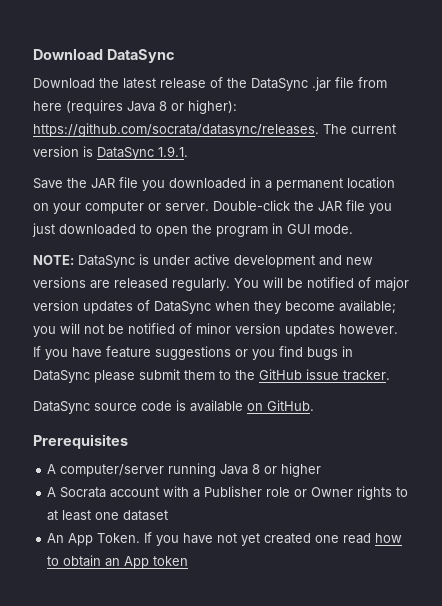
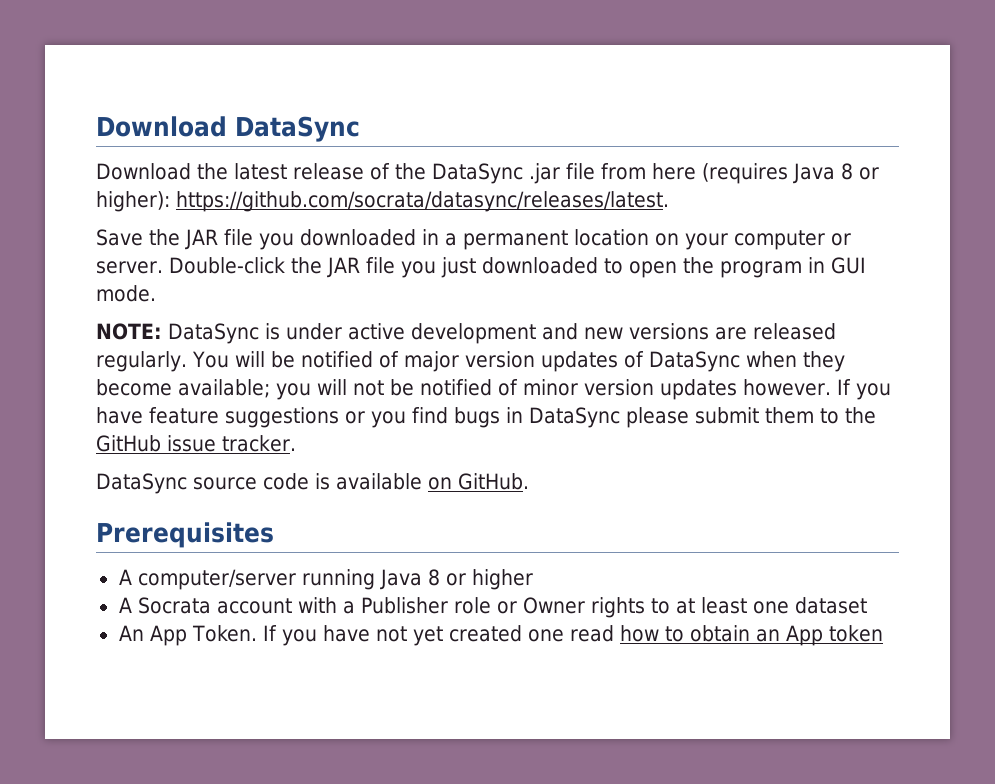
[33,123,396,137] [33,146,188,160] https://github.com/socrata/datasync/releases. The current version is DataSync 1.9.1. -> [176,191,669,212] https://github.com/socrata/datasync/releases/latest.

